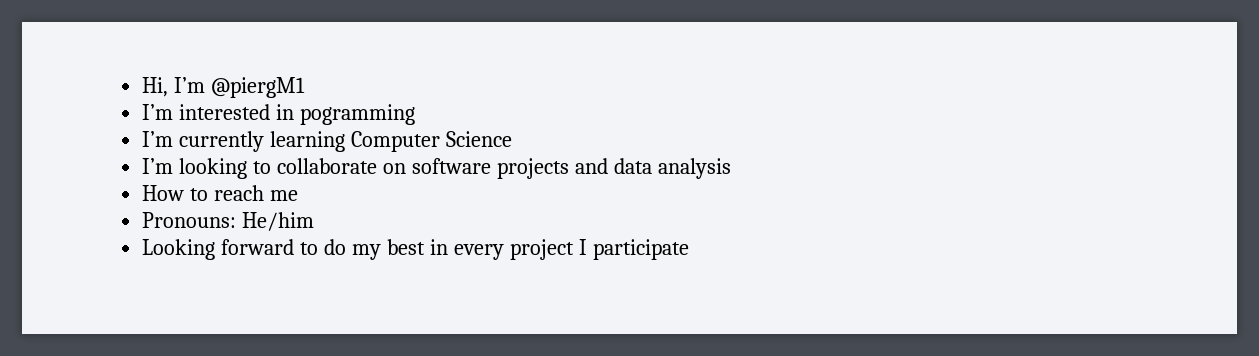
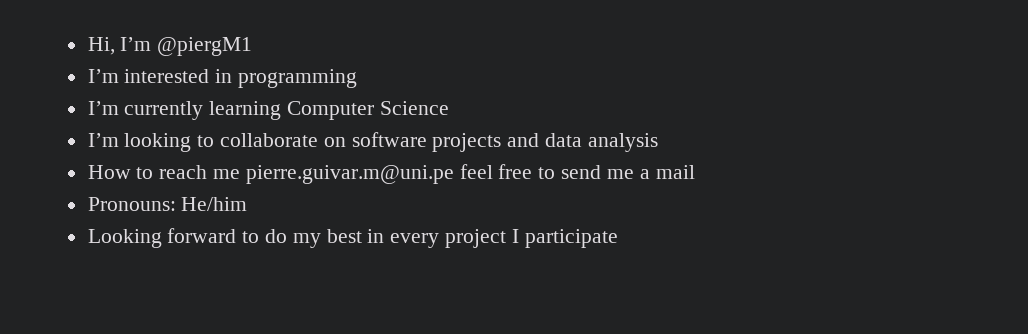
[300,104,416,125] pogramming -> [238,69,358,88] programming
(299, 195) none -> [245,164,695,184] pierre.guivar.m@uni.pe feel free to send me a mail

